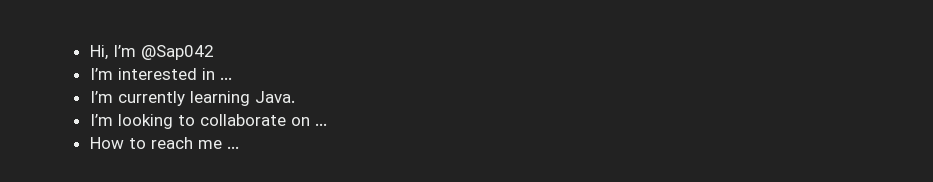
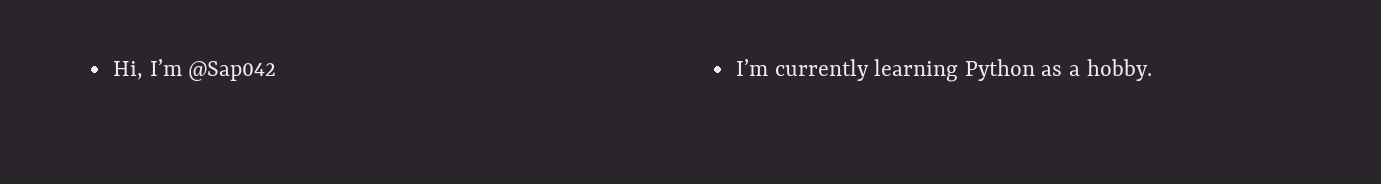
[89,68,232,80] // I’m interested in ... -> (277, 71) none
[254,91,295,103] [89,114,327,129] [89,137,239,149] Java. // I’m looking to collaborate on ... // How to reach me ... -> [964,59,1152,81] Python as a hobby.

